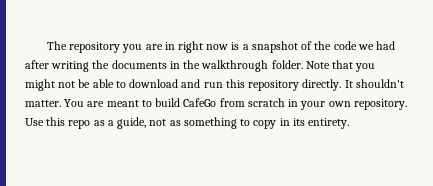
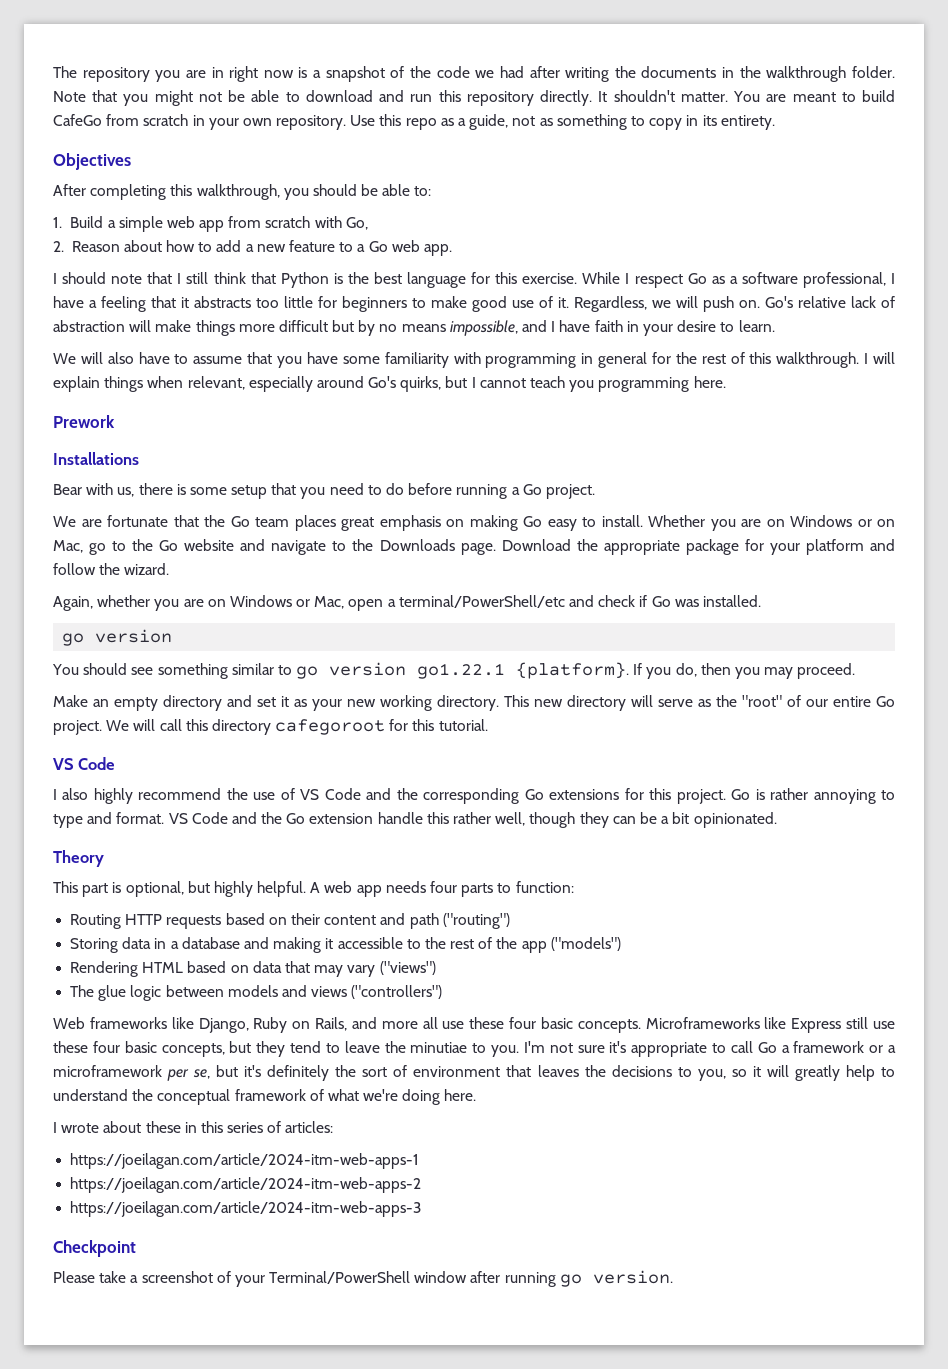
(350, 123) none -> [53,153,131,170] [53,184,432,200] [53,216,368,232] [53,240,452,256] [53,272,896,288] [53,296,895,312] [53,320,775,336] [53,352,896,368] [53,376,726,392] [53,415,115,428] [53,452,139,465] [53,483,595,499] [53,515,895,531] [53,539,896,555] [53,563,170,575] [53,595,761,611] [62,629,173,646] [52,662,856,679] [53,695,895,711] [53,719,488,735] [53,757,116,770] [53,788,896,804] [53,812,777,828] [53,850,104,867] [53,881,574,897] [70,913,510,929] [70,937,621,953] [70,961,436,977] [70,985,443,1001] [53,1017,896,1033] [53,1041,897,1057] [53,1065,895,1081] [53,1089,477,1105] [53,1121,334,1133] [70,1153,420,1169] [70,1177,422,1193] [70,1201,422,1217] [53,1240,136,1257] [53,1270,673,1287] // Objectives // After completing this walkthrough, you should be able to: // 1. Build a simple web app from scratch with Go, // 2. Reason about how to add a new feature to a Go web app. // I should note that I still think that Python is the best language for this exercise. While I respect Go as a software professional, I have a feeling that it abstracts too little for beginners to make good use of it. Regardless, we will push on. Go's relative lack of abstraction will make things more difficult but by no means impossible, and I have faith in your desire to learn. // We will also have to assume that you have some familiarity with programming in general for the rest of this walkthrough. I will explain things when relevant, especially around Go's quirks, but I cannot teach you programming here. // Prework // Installations // Bear with us, there is some setup that you need to do before running a Go project. // We are fortunate that the Go team places great emphasis on making Go easy to install. Whether you are on Windows or on Mac, go to the Go website and navigate to the Downloads page. Download the appropriate package for your platform and follow the wizard. // Again, whether you are on Windows or Mac, open a terminal/PowerShell/etc and check if Go was installed. // go version // You should see something similar to go version go1.22.1 {platform}. If you do, then you may proceed. // Make an empty directory and set it as your new working directory. This new directory will serve as the "root" of our entire Go project. We will call this directory cafegoroot for this tutorial. // VS Code // I also highly recommend the use of VS Code and the corresponding Go extensions for this project. Go is rather annoying to type and format. VS Code and the Go extension handle this rather well, though they can be a bit opinionated. // Theory // This part is optional, but highly helpful. A web app needs four parts to function: // Routing HTTP requests based on their content and path ("routing") // Storing data in a database and making it accessible to the rest of the app ("models") // Rendering HTML based on data that may vary ("views") // The glue logic between models and views ("controllers") // Web frameworks like Django, Ruby on Rails, and more all use these four basic concepts. Microframeworks like Express still use these four basic concepts, but they tend to leave the minutiae to you. I'm not sure it's appropriate to call Go a framework or a microframework per se, but it's definitely the sort of environment that leaves the decisions to you, so it will greatly help to understand the conceptual framework of what we're doing here. // I wrote about these in this series of articles: // https://joeilagan.com/article/2024-itm-web-apps-1 // https://joeilagan.com/article/2024-itm-web-apps-2 // https://joeilagan.com/article/2024-itm-web-apps-3 // Checkpoint // Please take a screenshot of your Terminal/PowerShell window after running go version.

